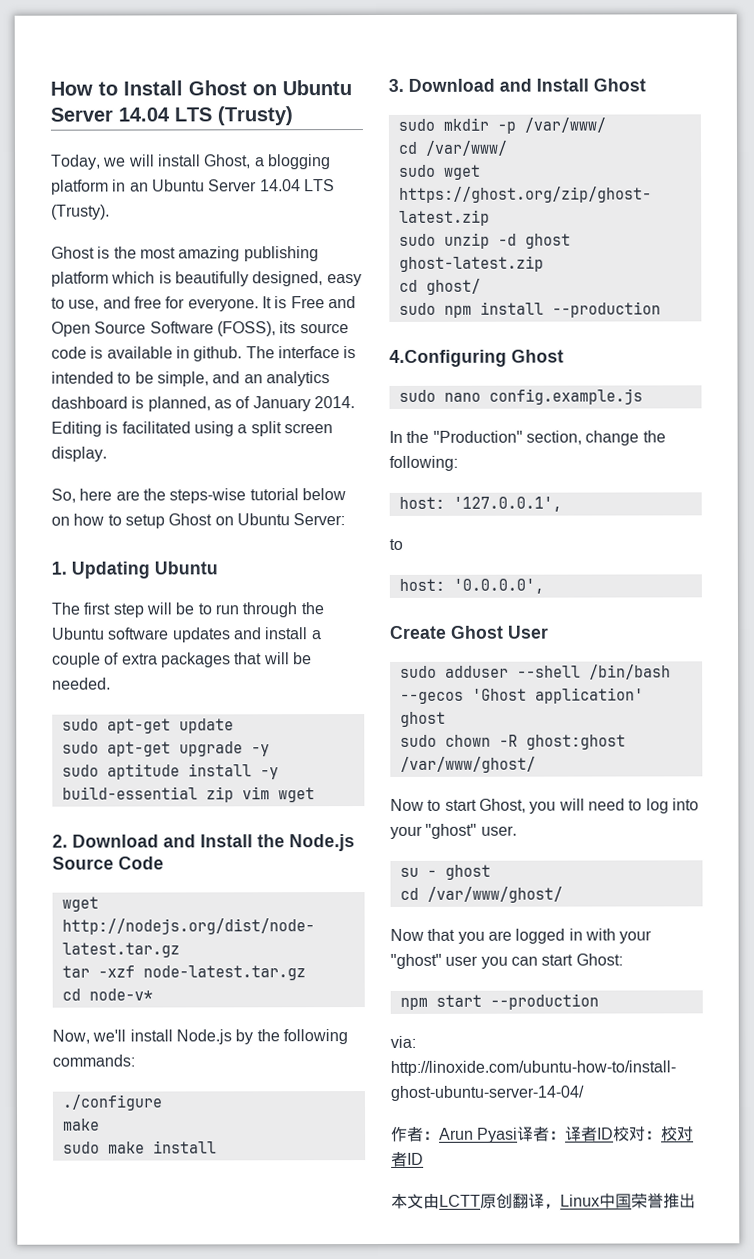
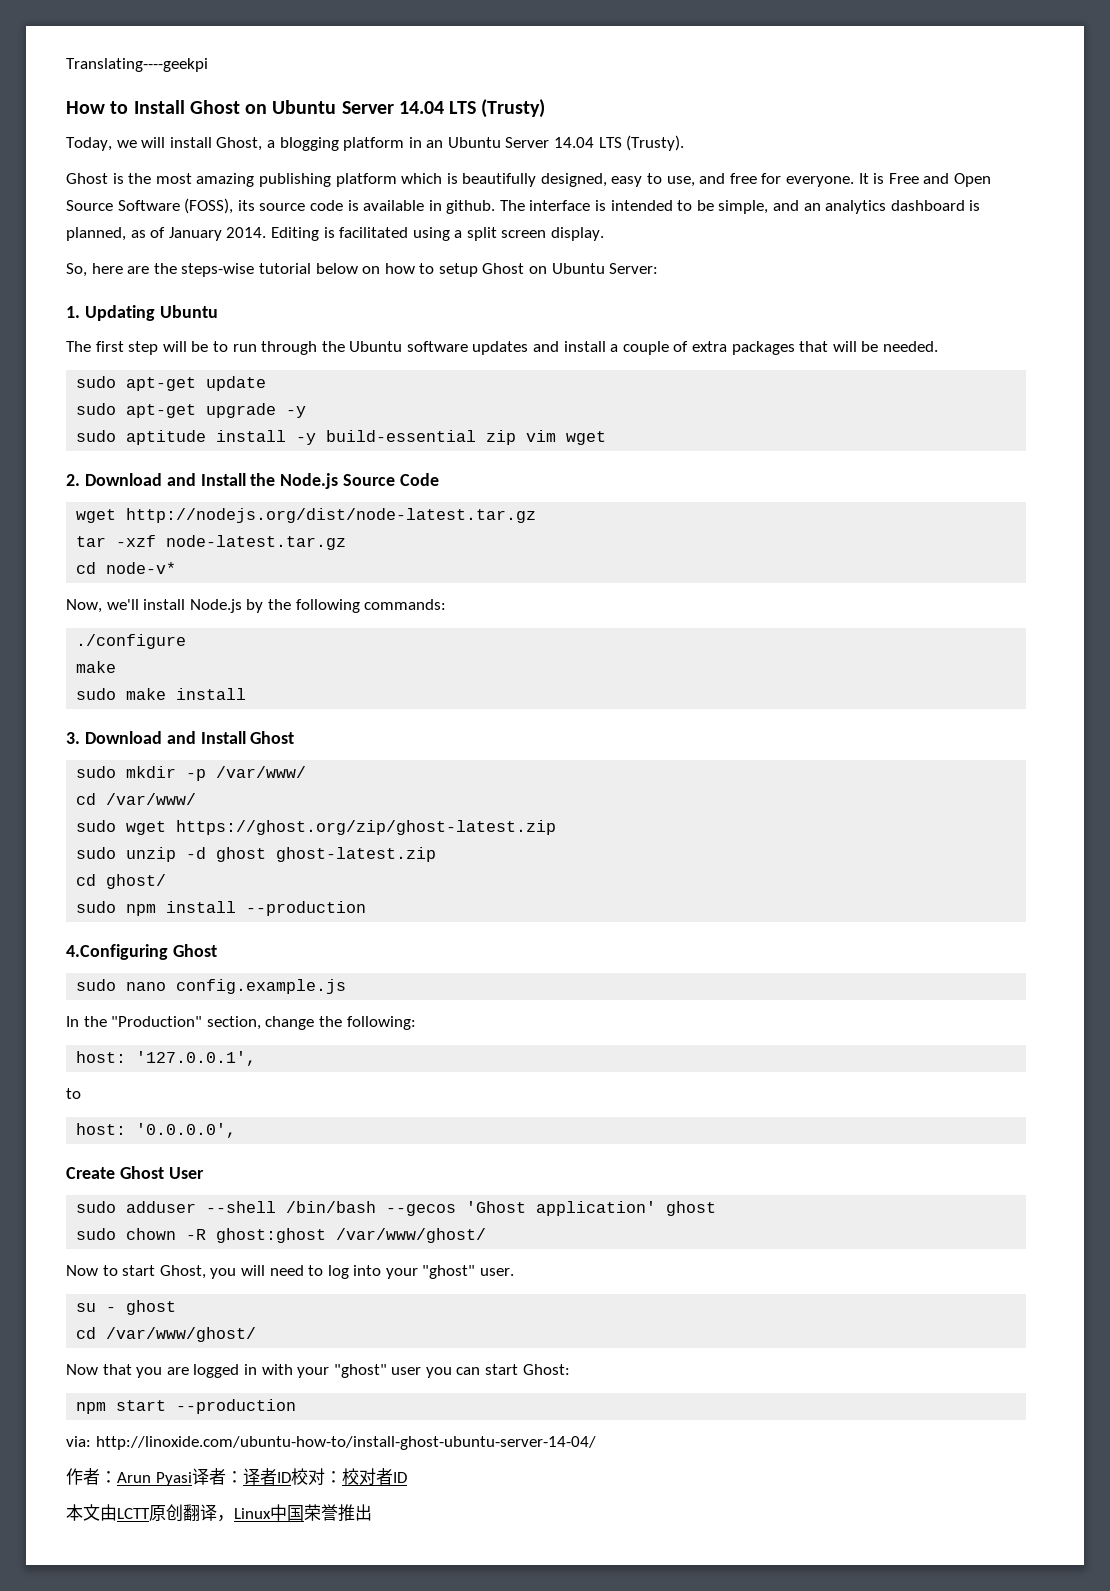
(50, 88) none -> [66,58,208,72] Translating----geekpi //

